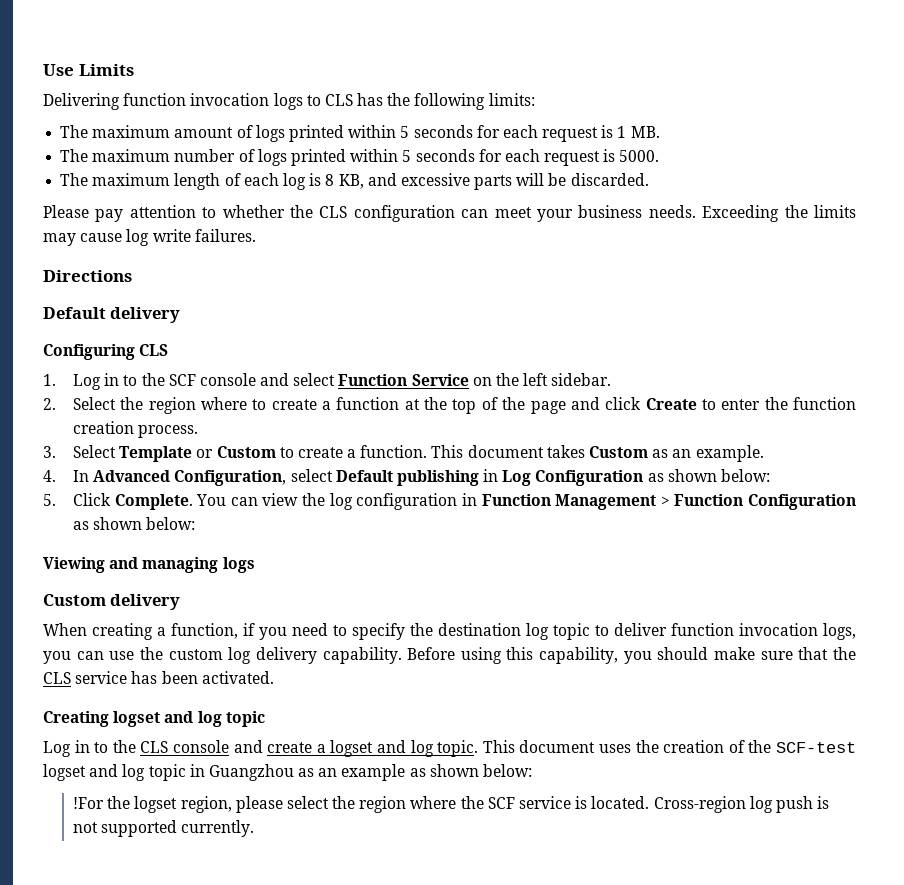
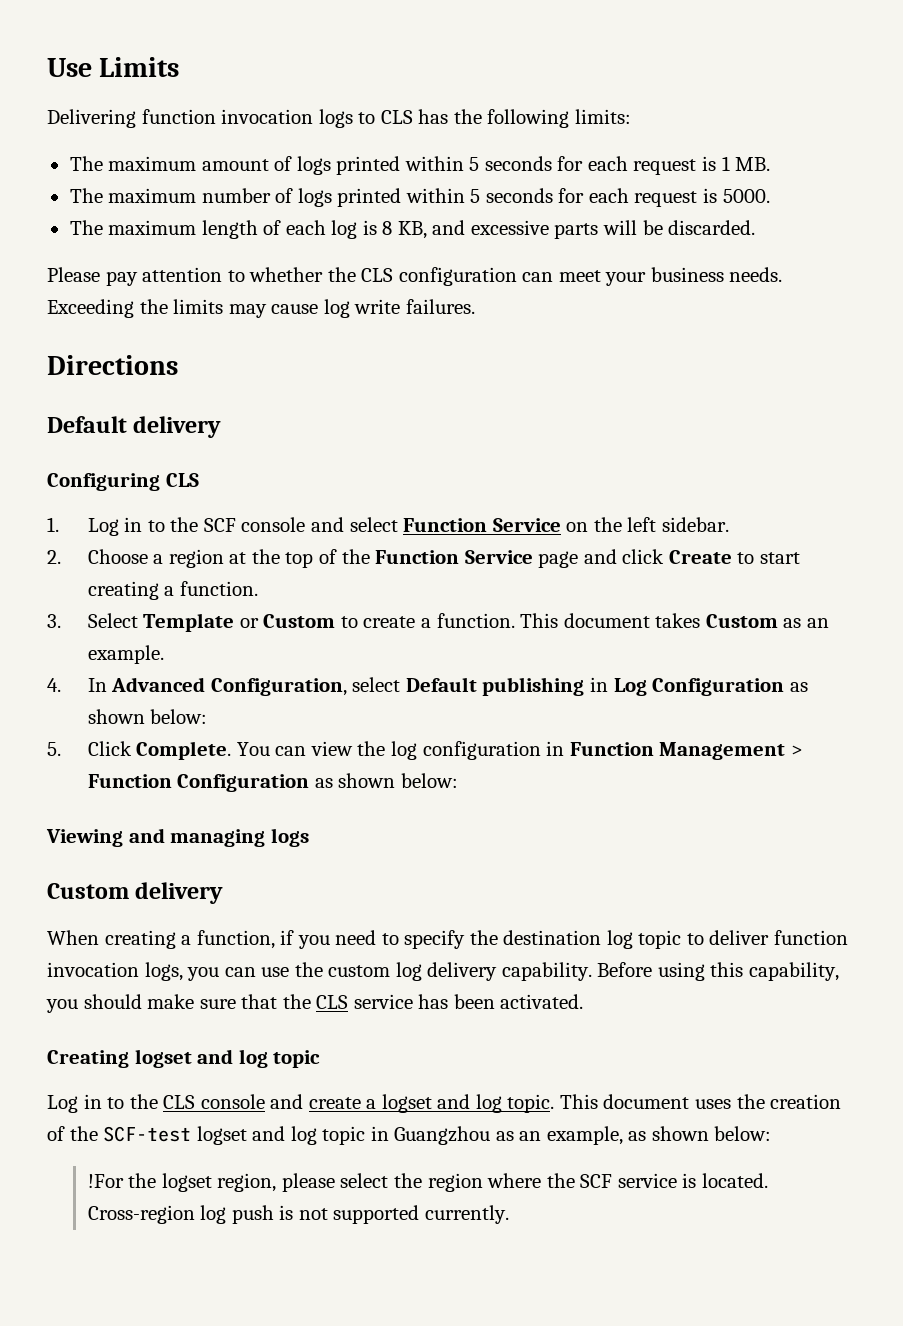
[72,397,400,414] Select the region where to create a function -> [87,549,224,568] Choose a region
(526, 403) none -> [375,550,533,564] Function Service
[721,397,856,410] [72,421,199,438] enter the function creation process. -> [759,552,800,564] [87,581,258,600] start creating a function.
[341,764,406,781] example -> [546,1126,623,1145] example,

